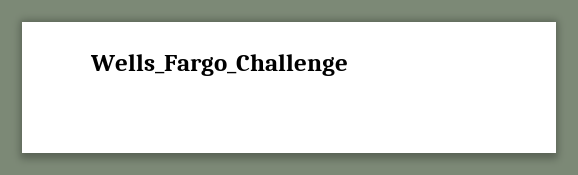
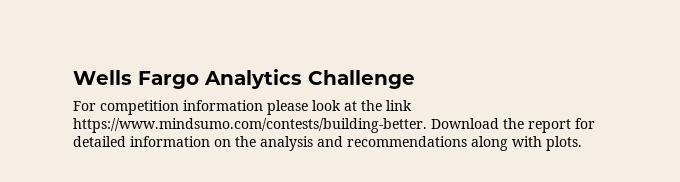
[90,54,348,76] Wells_Fargo_Challenge -> [73,69,415,89] [73,100,412,115] [73,118,595,133] [73,136,582,151] Wells Fargo Analytics Challenge // For competition information please look at the link https://www.mindsumo.com/contests/building-better. Download the report for detailed information on the analysis and recommendations along with plots.

